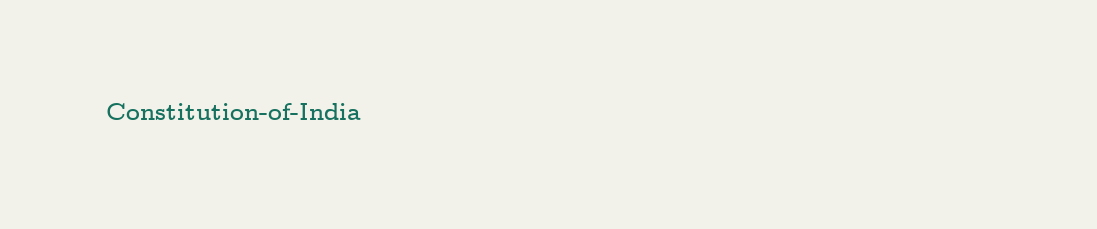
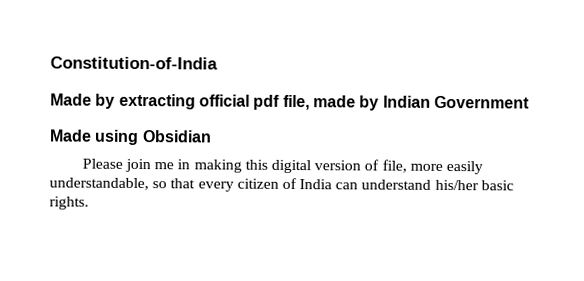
(361, 111) none -> [50,93,530,111] [49,129,212,146] [81,158,483,175] [49,177,514,192] [49,196,89,210] // Made by extracting official pdf file, made by Indian Government // Made using Obsidian // Please join me in making this digital version of file, more easily understandable, so that every citizen of India can understand his/her basic rights.

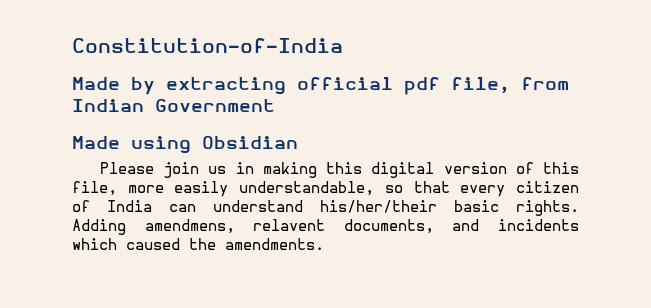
[312,95,380,111] made by -> [521,77,569,90] from
[154,162,175,170] me -> [208,166,227,174] us
(380, 165) none -> [543,162,580,174] this
[434,179,479,191] his/her -> [320,200,437,213] his/her/their
(89, 203) none -> [72,219,579,235] [72,238,324,250] Adding amendmens, relavent documents, and incidents which caused the amendments.

